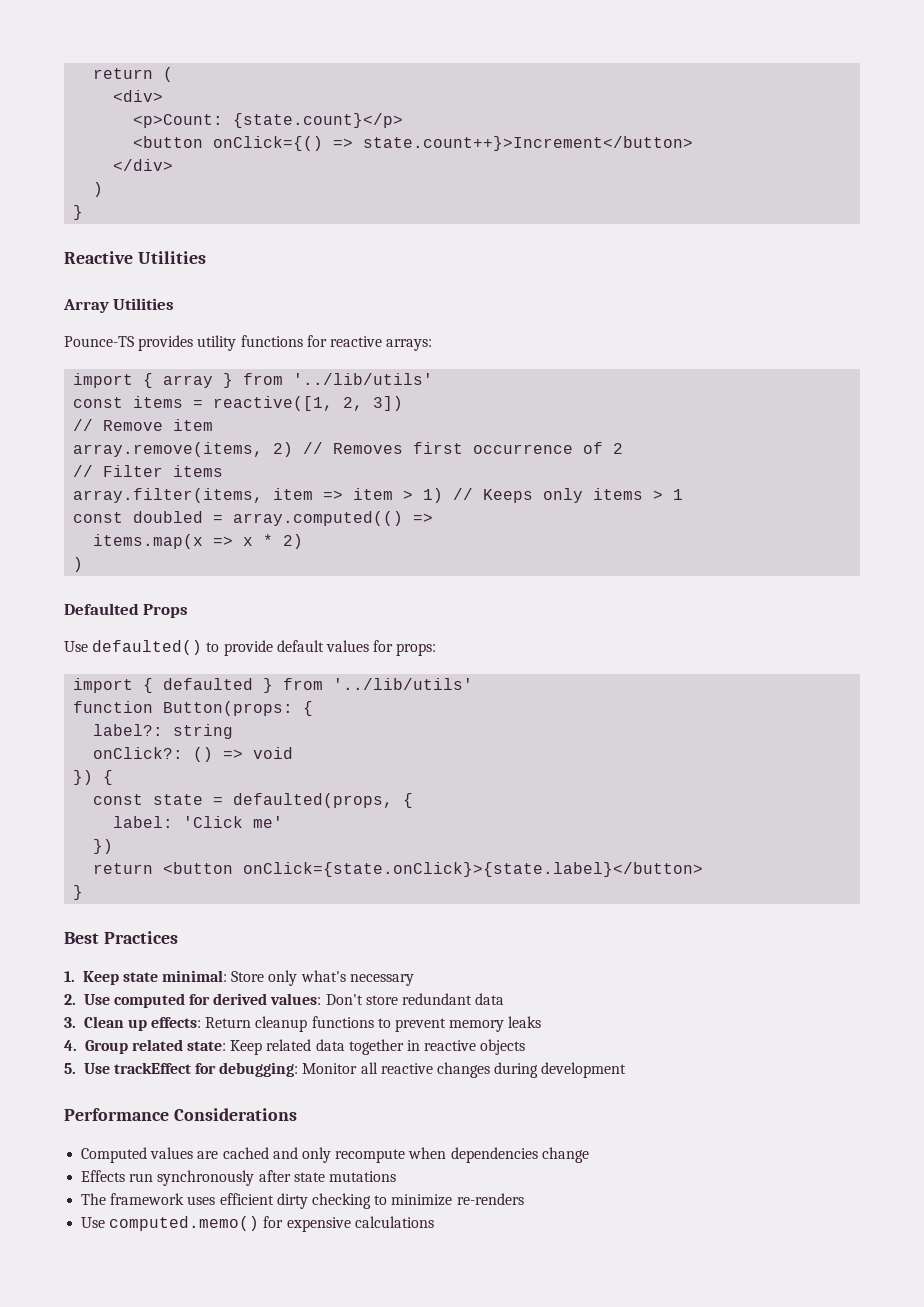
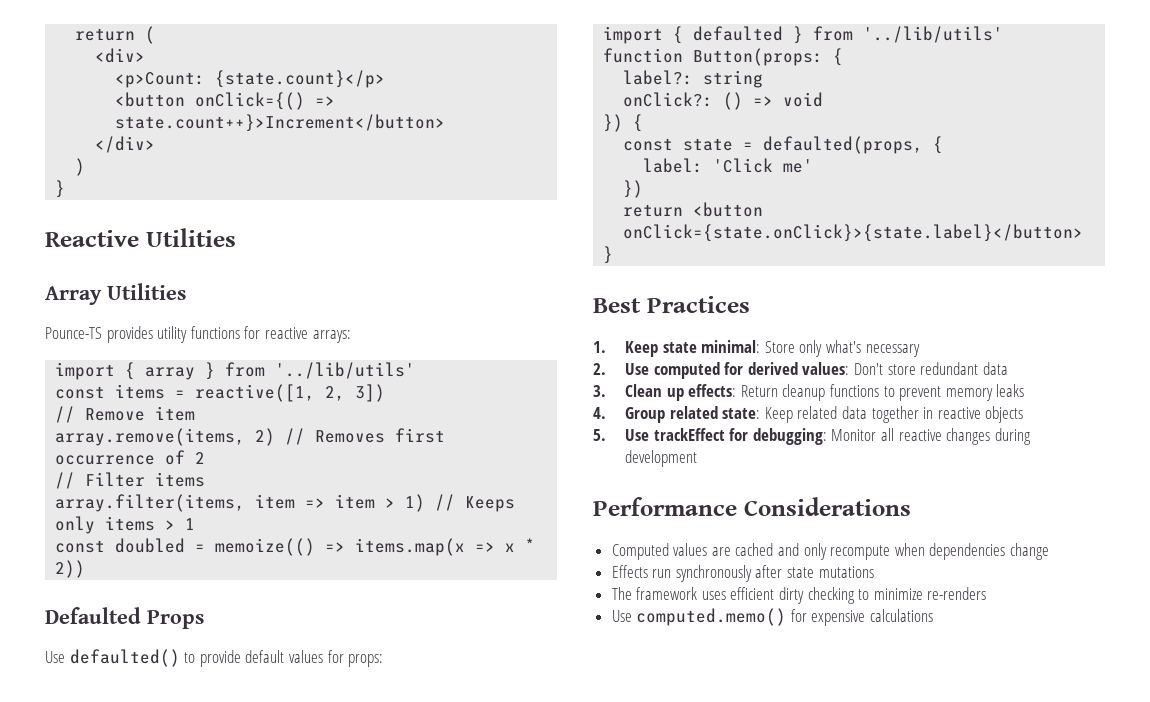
[233,511,434,526] array.computed(() => // -> [215,538,346,556] memoize(() =>
[283,534,304,549] [73,557,84,572] 2) // ) -> [55,560,86,578] 2))

